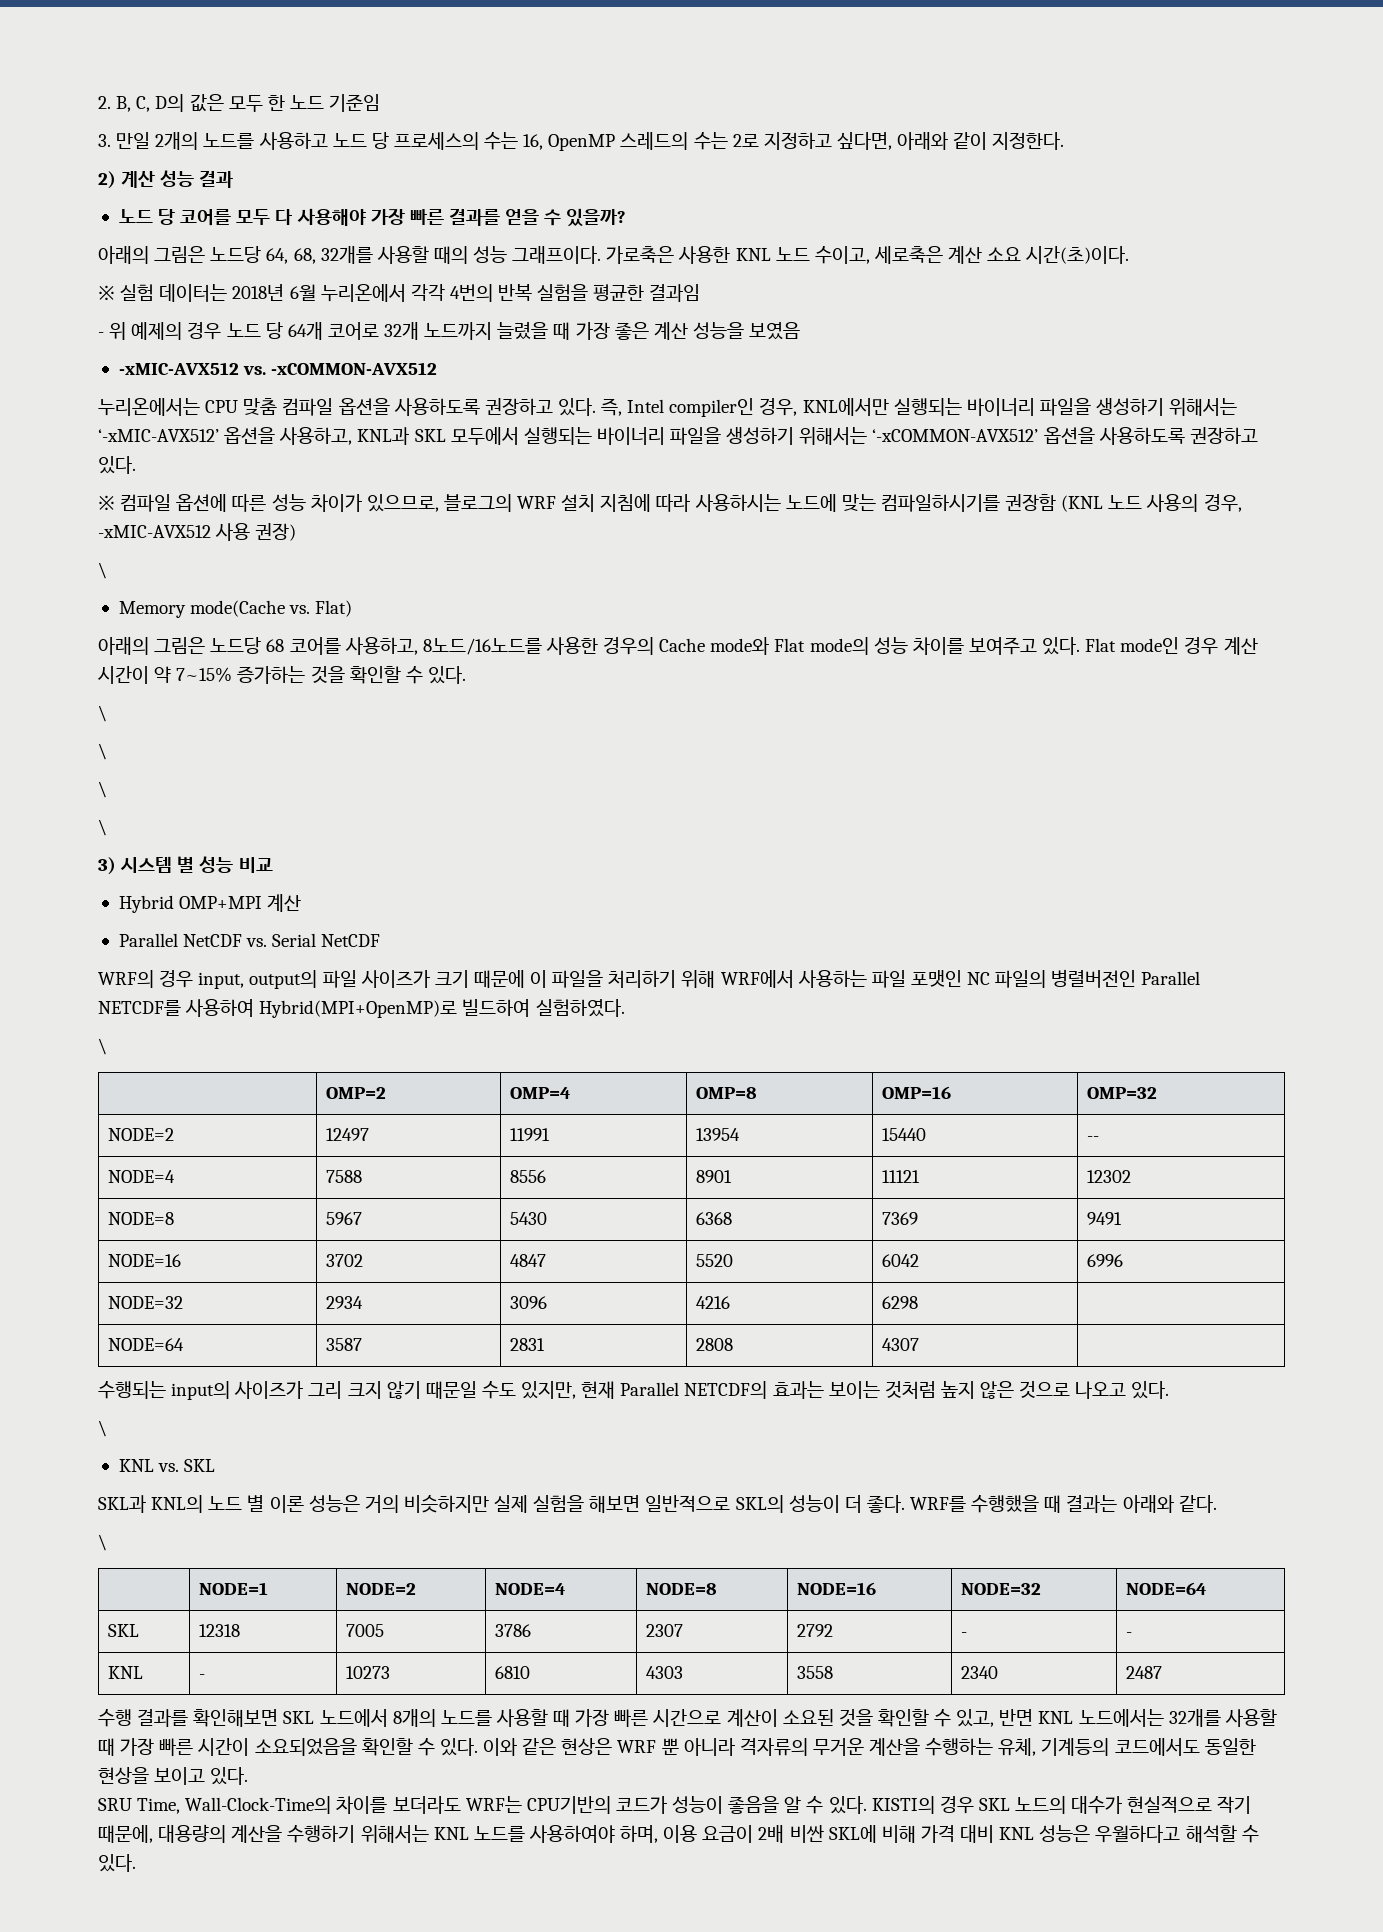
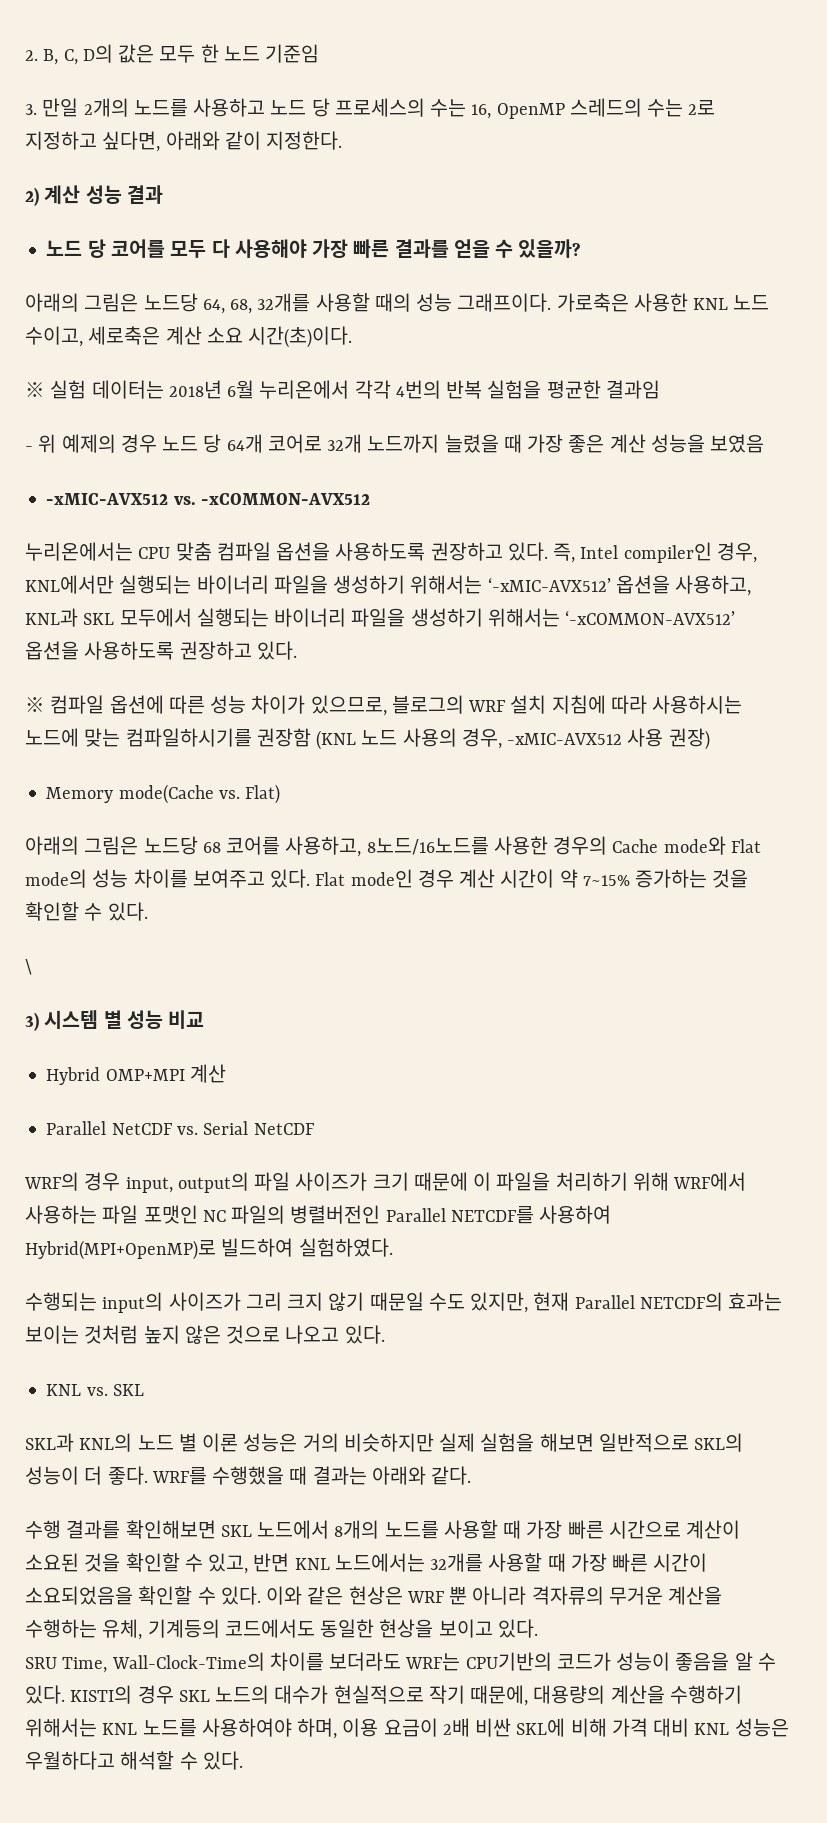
[98,562,107,579] // \ -> (710, 739) none
[98,743,107,760] [98,781,107,798] [98,819,107,836] // \ // \ // \ -> (32, 967) none
[98,1038,107,1055] [325,1087,386,1099] [509,1087,571,1099] [695,1087,757,1099] [881,1086,951,1099] [1086,1087,1157,1099] [107,1128,174,1141] [325,1128,369,1141] [509,1128,550,1141] [695,1128,740,1141] [881,1128,926,1141] [1086,1136,1099,1141] [107,1170,175,1183] [325,1170,362,1183] [509,1170,546,1183] [695,1170,732,1183] [881,1170,920,1183] [1086,1170,1131,1183] [107,1212,174,1225] [325,1212,362,1225] [509,1212,547,1225] [695,1212,732,1225] [881,1212,918,1225] [1086,1212,1122,1225] [107,1254,181,1267] [325,1254,363,1267] [509,1254,546,1267] [695,1254,733,1267] [881,1254,919,1267] [1086,1254,1123,1267] [107,1296,183,1309] [325,1296,363,1309] [509,1296,547,1309] [695,1296,730,1309] [881,1296,918,1309] [107,1338,184,1351] [325,1338,362,1351] [509,1338,545,1351] [695,1338,733,1351] [881,1338,919,1351] // \ // | OMP=2 | OMP=4 | OMP=8 | OMP=16 | OMP=32 // NODE=2 | 12497 | 11991 | 13954 | 15440 | -- // NODE=4 | 7588 | 8556 | 8901 | 11121 | 12302 // NODE=8 | 5967 | 5430 | 6368 | 7369 | 9491 // NODE=16 | 3702 | 4847 | 5520 | 6042 | 6996 // NODE=32 | 2934 | 3096 | 4216 | 6298 | // NODE=64 | 3587 | 2831 | 2808 | 4307 | -> (393, 1247) none
[98,1420,107,1437] // \ -> (385, 1334) none
[98,1534,107,1551] [198,1582,268,1595] [345,1583,416,1595] [494,1583,566,1595] [645,1583,717,1595] [796,1582,876,1595] [960,1583,1041,1595] [1125,1582,1207,1595] [107,1624,139,1637] [198,1624,240,1637] [345,1624,384,1637] [494,1624,531,1637] [645,1624,683,1637] [796,1624,833,1637] [960,1632,967,1637] [1125,1632,1132,1637] [107,1666,143,1679] [198,1674,205,1679] [345,1666,390,1679] [494,1666,530,1679] [645,1666,683,1679] [796,1666,833,1679] [960,1666,998,1679] [1125,1666,1162,1679] // \ // | NODE=1 | NODE=2 | NODE=4 | NODE=8 | NODE=16 | NODE=32 | NODE=64 // SKL | 12318 | 7005 | 3786 | 2307 | 2792 | - | - // KNL | - | 10273 | 6810 | 4303 | 3558 | 2340 | 2487 -> (472, 1475) none

